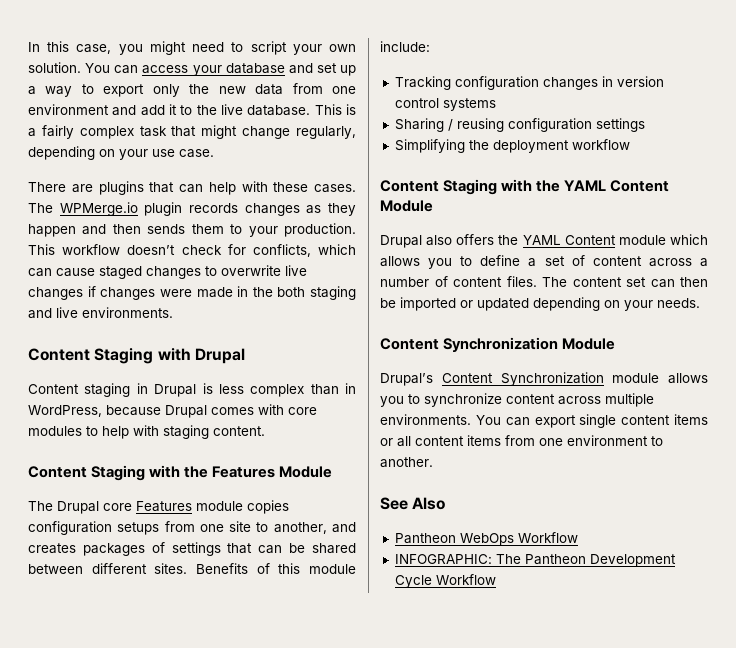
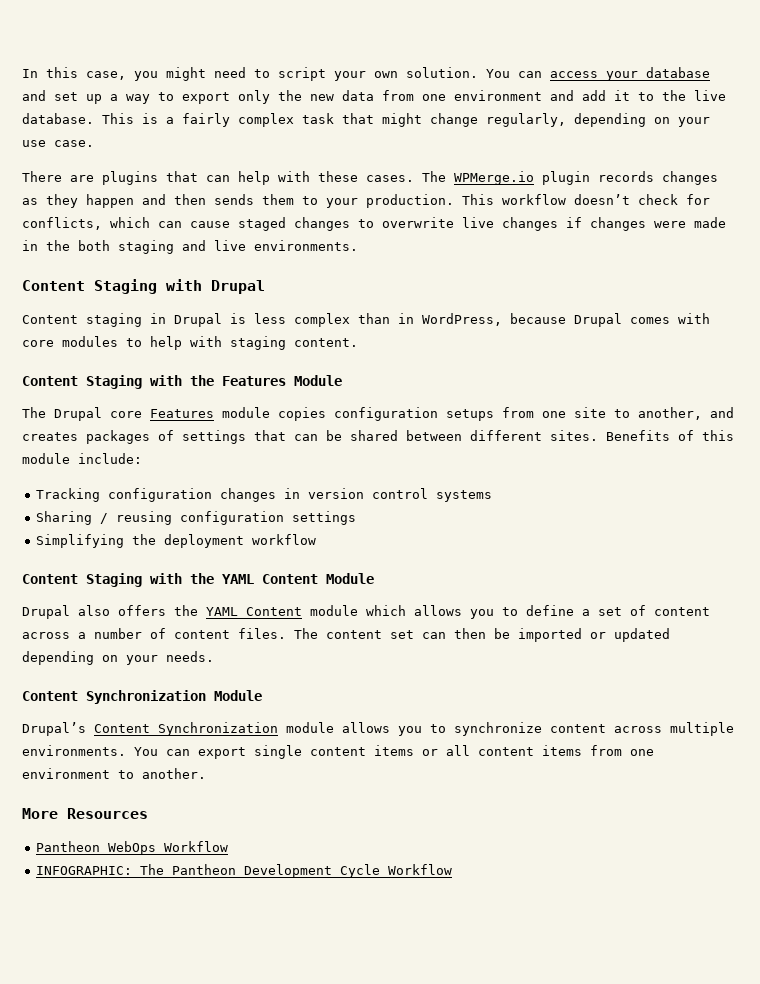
[380,497,446,510] See Also -> [22,808,148,819] More Resources

